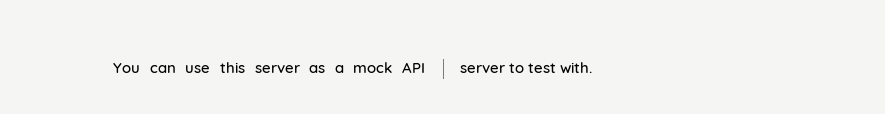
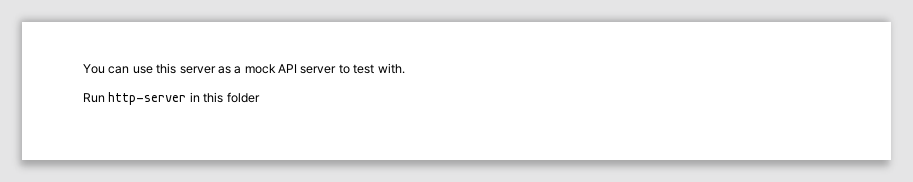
(593, 68) none -> [83,92,260,105] // Run http-server in this folder

